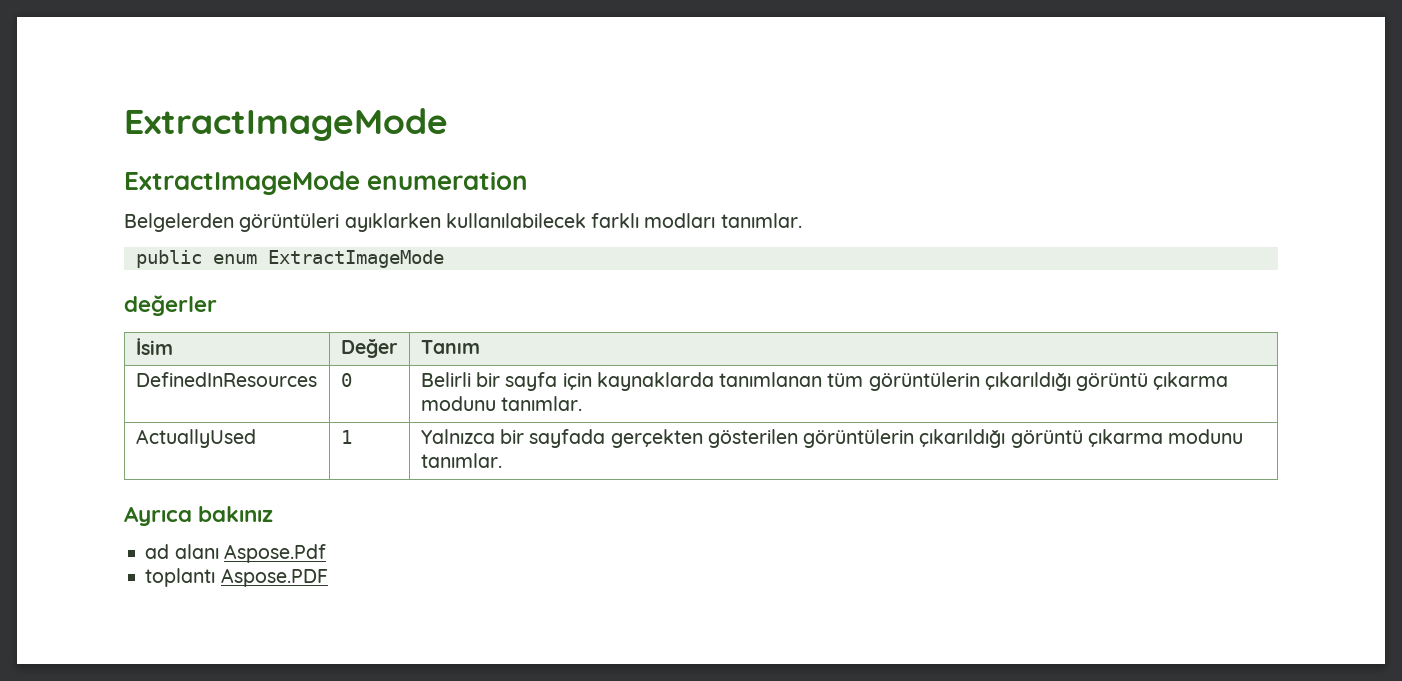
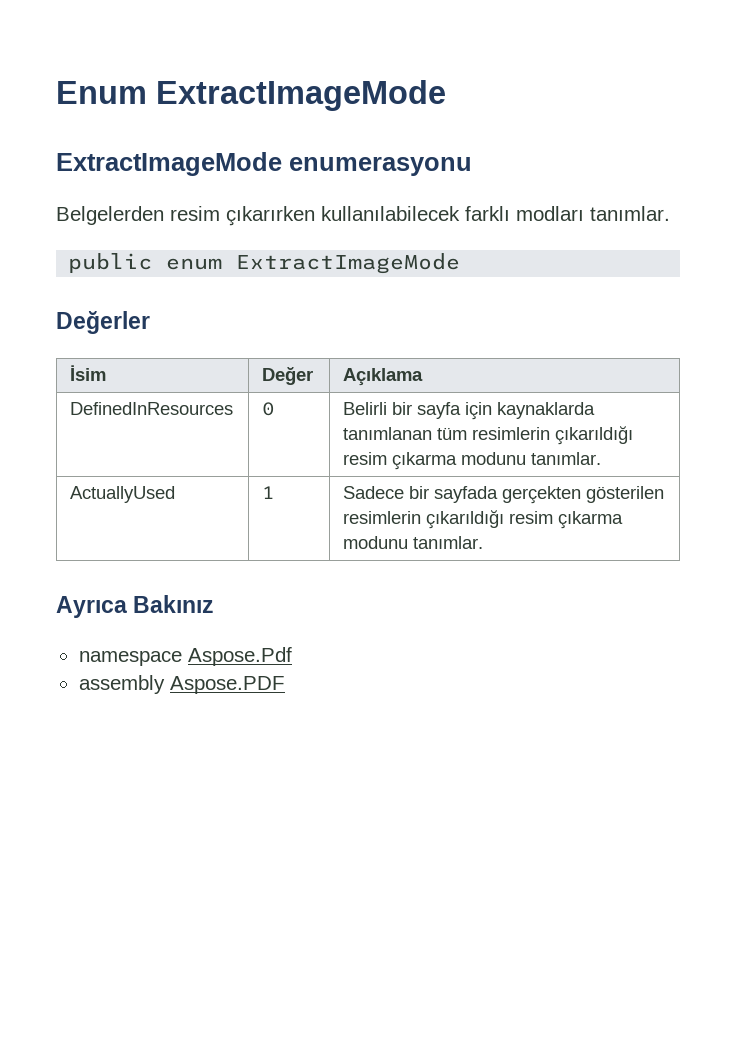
(124, 124) none -> [56,81,147,104] Enum
[367,172,529,190] enumeration -> [289,157,472,176] enumerasyonu
[239,213,441,232] görüntüleri ayıklarken -> [170,206,315,226] resim çıkarırken
[124,295,217,316] değerler -> [56,311,150,334] Değerler
[420,340,480,354] Tanım -> [343,368,424,386] Açıklama
[868,372,1149,391] görüntülerin çıkarıldığı görüntü -> [472,426,634,445] [343,452,388,465] resimlerin çıkarıldığı resim
[420,429,495,444] Yalnızca -> [343,486,405,499] Sadece
[803,429,1083,448] görüntülerin çıkarıldığı görüntü -> [343,510,554,529] resimlerin çıkarıldığı resim
[198,506,274,522] [145,544,219,559] bakınız // ad alanı -> [133,595,215,613] [78,651,182,666] Bakınız // namespace
[145,568,216,587] toplantı -> [78,675,165,694] assembly

